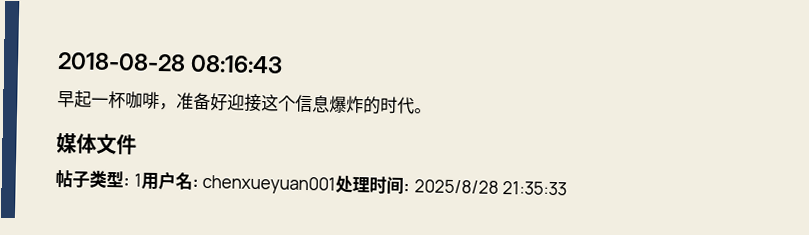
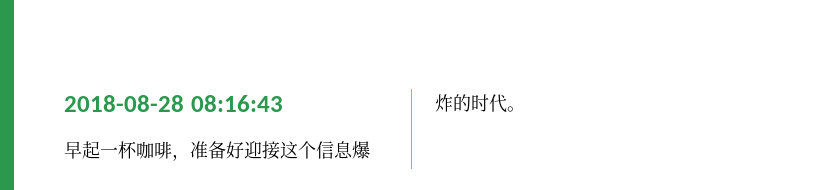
[56,132,137,155] [55,169,568,196] // 媒体文件 // 帖子类型: 1用户名: chenxueyuan001处理时间: 2025/8/28 21:35:33 -> (525, 109) none

